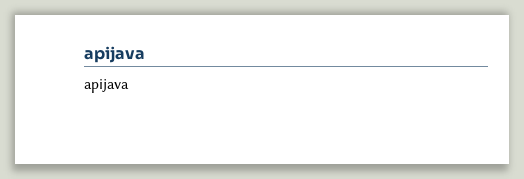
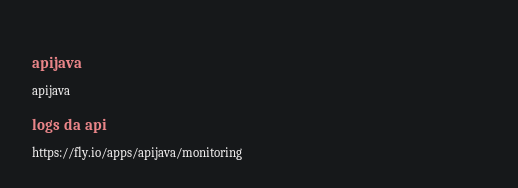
(129, 86) none -> [32,118,108,133] [32,146,242,160] // logs da api // https://fly.io/apps/apijava/monitoring

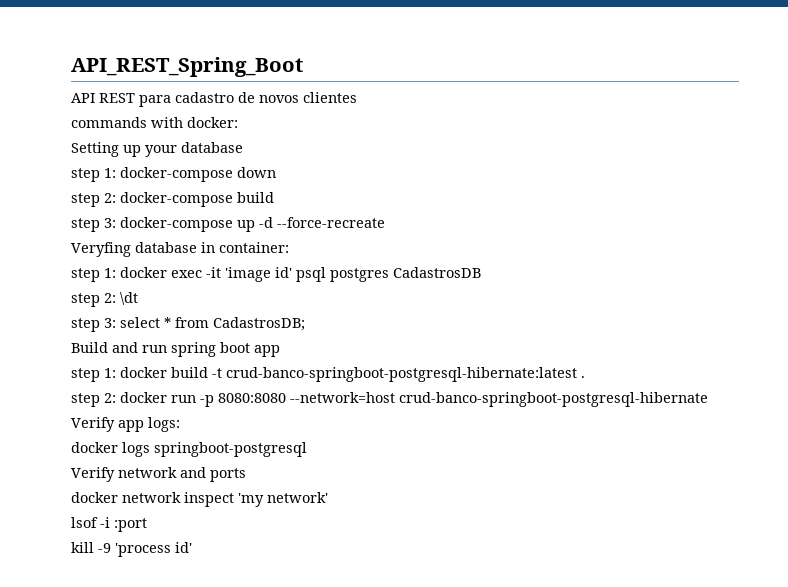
[32,56,82,71] [32,85,70,98] [32,118,108,133] [32,146,242,160] apijava // apijava // logs da api // https://fly.io/apps/apijava/monitoring -> [71,57,303,77] [71,92,357,107] [71,117,238,128] [71,142,243,157] [71,167,276,182] [71,192,274,207] [71,217,385,232] [71,242,289,257] [71,267,481,282] [71,292,138,307] [71,317,305,332] [71,342,280,357] [71,367,585,382] [71,392,708,407] [71,417,180,432] [71,442,307,457] [71,467,246,482] [71,492,328,507] [71,517,147,532] [71,542,192,557] API_REST_Spring_Boot // API REST para cadastro de novos clientes // commands with docker: // Setting up your database // step 1: docker-compose down // step 2: docker-compose build // step 3: docker-compose up -d --force-recreate // Veryfing database in container: // step 1: docker exec -it 'image id' psql postgres CadastrosDB // step 2: \dt // step 3: select * from CadastrosDB; // Build and run spring boot app // step 1: docker build -t crud-banco-springboot-postgresql-hibernate:latest . // step 2: docker run -p 8080:8080 --network=host crud-banco-springboot-postgresql-hibernate // Verify app logs: // docker logs springboot-postgresql // Verify network and ports // docker network inspect 'my network' // lsof -i :port // kill -9 'process id'

